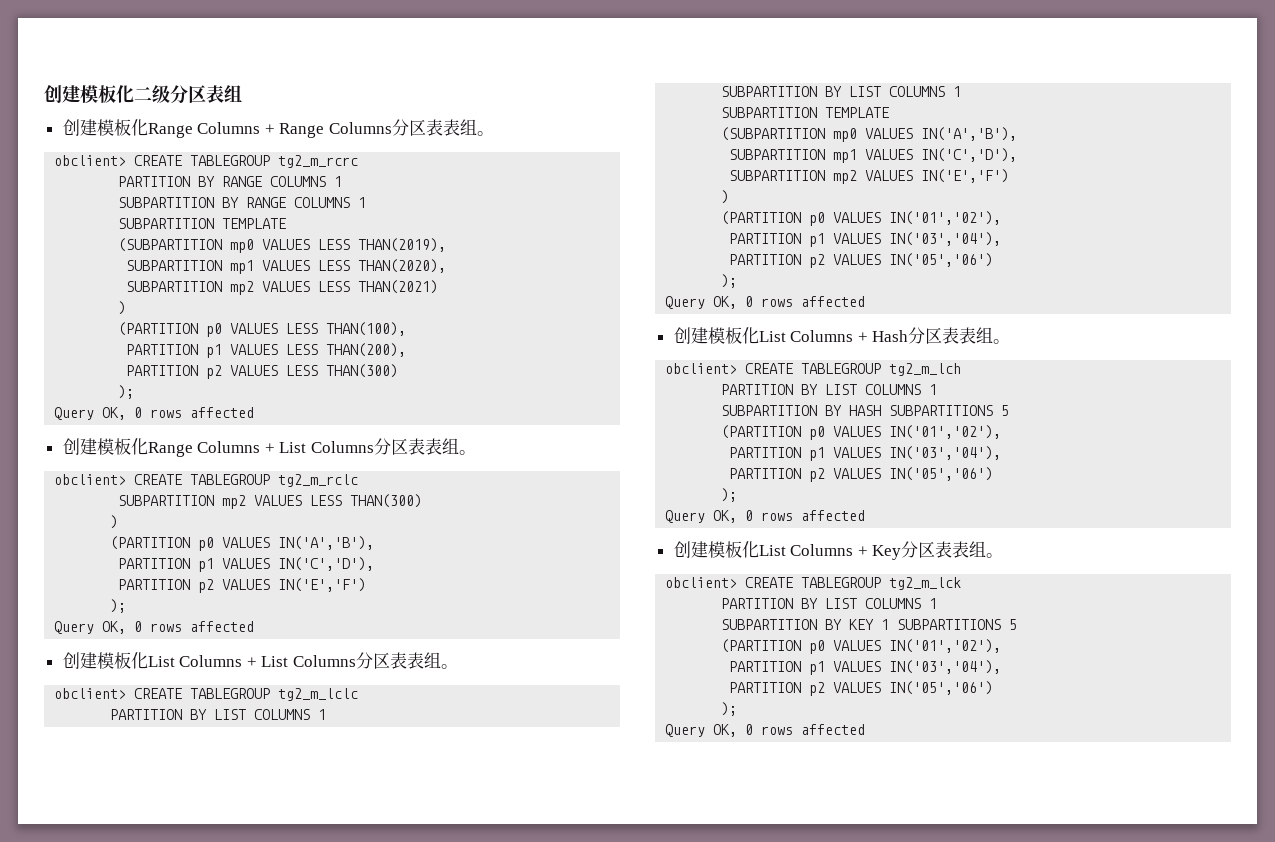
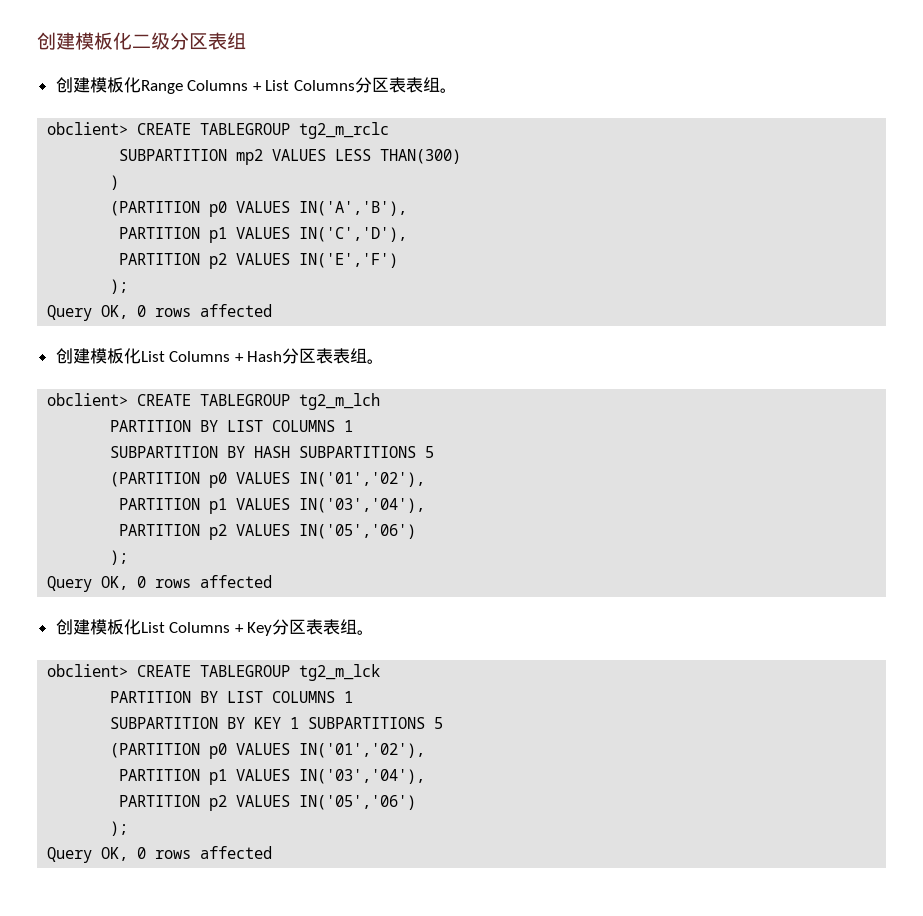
[62,119,495,138] [54,155,359,168] [118,176,343,187] [118,197,367,208] [118,218,287,229] [118,238,447,253] [126,259,447,274] [126,280,439,295] [118,301,127,315] [118,322,407,337] [126,343,407,358] [126,364,399,379] [118,385,135,399] [54,407,255,420] // 创建模板化Range Columns + Range Columns分区表表组。 // obclient> CREATE TABLEGROUP tg2_m_rcrc // PARTITION BY RANGE COLUMNS 1 // SUBPARTITION BY RANGE COLUMNS 1 // SUBPARTITION TEMPLATE // (SUBPARTITION mp0 VALUES LESS THAN(2019), // SUBPARTITION mp1 VALUES LESS THAN(2020), // SUBPARTITION mp2 VALUES LESS THAN(2021) // ) // (PARTITION p0 VALUES LESS THAN(100), // PARTITION p1 VALUES LESS THAN(200), // PARTITION p2 VALUES LESS THAN(300) // ); // Query OK, 0 rows affected -> (246, 41) none
[62,652,459,669] [54,688,359,701] [110,709,327,720] [721,86,962,97] [721,107,890,118] [721,127,1018,142] [729,148,1018,163] [729,169,1010,184] [721,190,730,204] [721,211,1002,226] [729,232,1002,247] [729,253,994,268] [721,274,738,288] [665,296,866,309] // 创建模板化List Columns + List Columns分区表表组。 // obclient> CREATE TABLEGROUP tg2_m_lclc // PARTITION BY LIST COLUMNS 1 // SUBPARTITION BY LIST COLUMNS 1 // SUBPARTITION TEMPLATE // (SUBPARTITION mp0 VALUES IN('A','B'), // SUBPARTITION mp1 VALUES IN('C','D'), // SUBPARTITION mp2 VALUES IN('E','F') // ) // (PARTITION p0 VALUES IN('01','02'), // PARTITION p1 VALUES IN('03','04'), // PARTITION p2 VALUES IN('05','06') // ); // Query OK, 0 rows affected -> (273, 310) none

